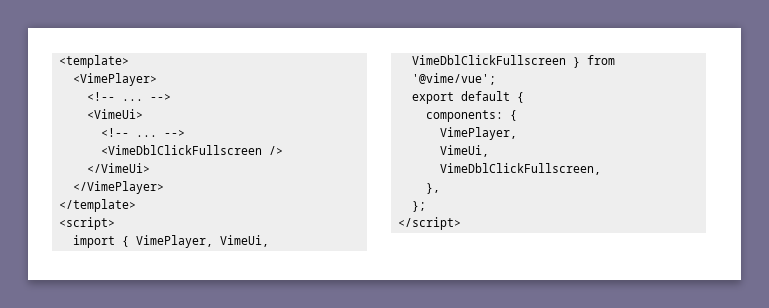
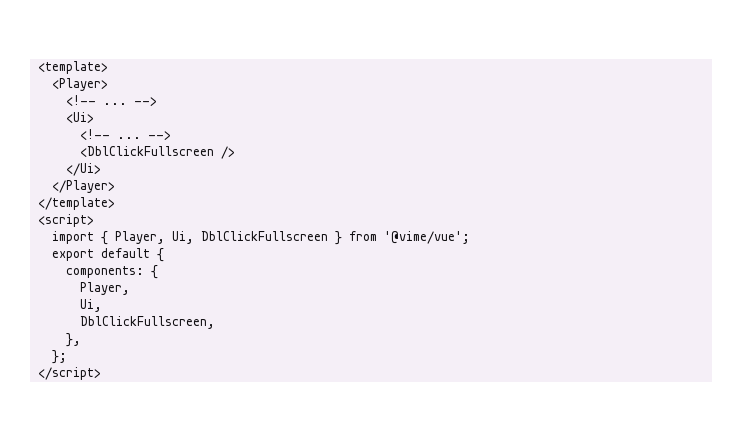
[72,73,157,86] [86,92,171,101] [86,109,143,119] [100,128,185,137] [100,145,262,155] <VimePlayer> // <!-- ... --> // <VimeUi> // <!-- ... --> // <VimeDblClickFullscreen -> [51,78,108,91] [65,95,157,106] [65,112,94,123] [79,129,171,140] [79,146,214,157] <Player> // <!-- ... --> // <Ui> // <!-- ... --> // <DblClickFullscreen
[86,163,150,173] [72,181,164,194] </VimeUi> // </VimePlayer> -> [65,163,101,176] [51,180,115,193] </Ui> // </Player>
[135,235,269,248] [411,55,566,65] VimePlayer, VimeUi, VimeDblClickFullscreen -> [114,231,328,244] Player, Ui, DblClickFullscreen
[439,127,517,140] [439,145,489,157] [439,163,601,175] VimePlayer, // VimeUi, // VimeDblClickFullscreen, -> [79,282,130,295] [79,299,102,312] [79,316,215,329] Player, // Ui, // DblClickFullscreen,

